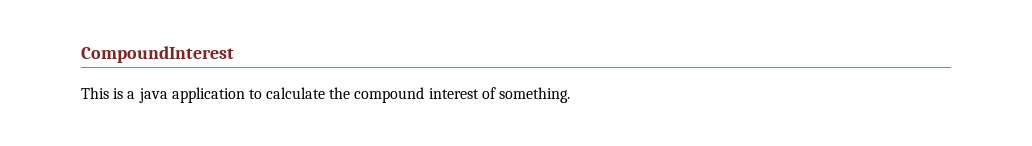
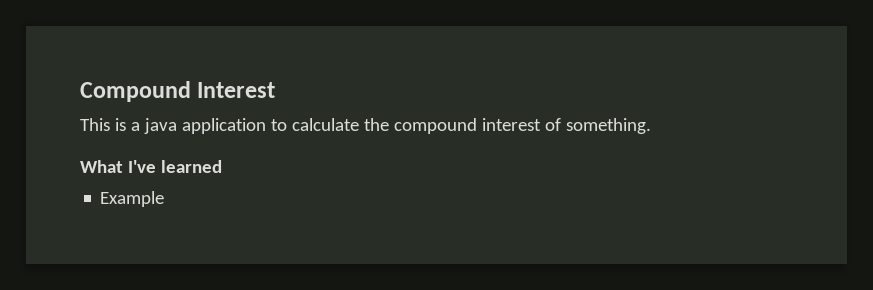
[81,46,234,63] CompoundInterest -> [80,81,276,102] Compound Interest
(571, 95) none -> [80,160,222,173] [100,191,165,207] // What I've learned // Example

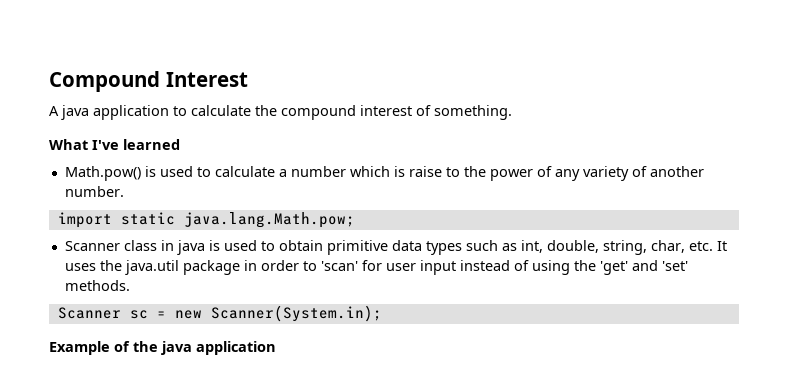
[80,118,140,131] This is a -> [49,106,59,116] A
[100,191,165,207] Example -> [64,166,704,181] [64,186,124,197] [57,212,355,228] [64,240,727,255] [64,260,688,275] [64,280,130,291] [57,305,382,322] [49,341,276,355] Math.pow() is used to calculate a number which is raise to the power of any variety of another number. // import static java.lang.Math.pow; // Scanner class in java is used to obtain primitive data types such as int, double, string, char, etc. It uses the java.util package in order to 'scan' for user input instead of using the 'get' and 'set' methods. // Scanner sc = new Scanner(System.in); // Example of the java application

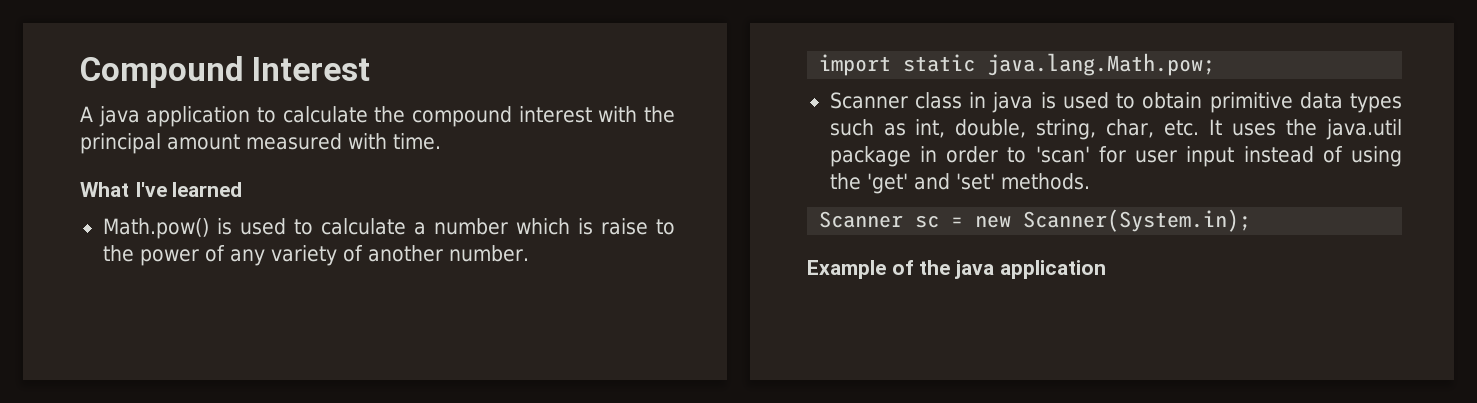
[416,105,512,120] of something. -> [598,106,675,123] [80,133,441,154] with the principal amount measured with time.

